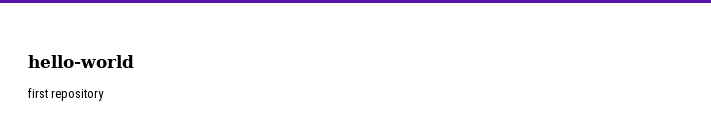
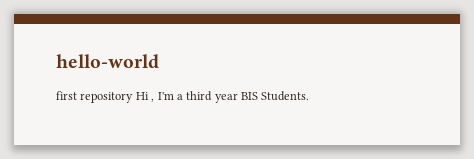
(105, 95) none -> [135,91,310,103] Hi , I'm a third year BIS Students.

